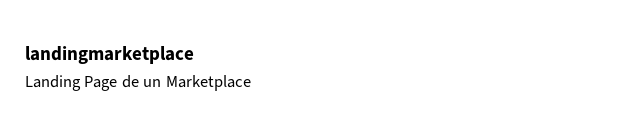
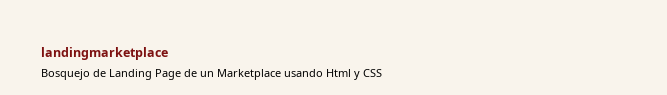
(194, 55) none -> [41,69,106,80] Bosquejo de
(251, 83) none -> [284,69,382,80] usando Html y CSS

